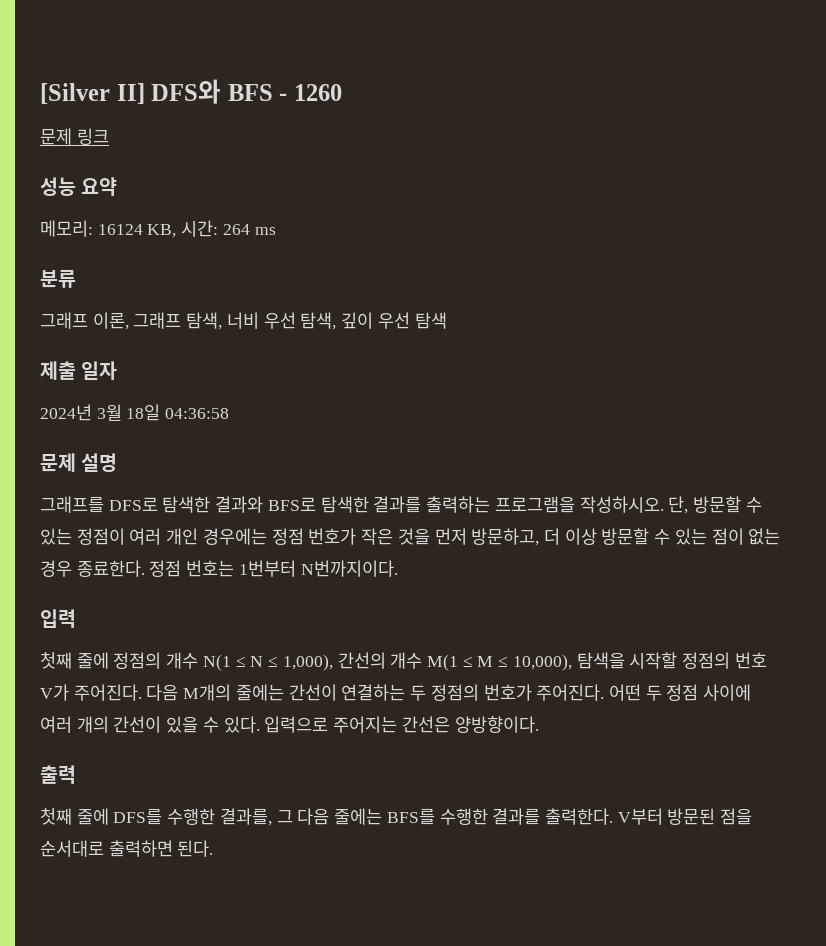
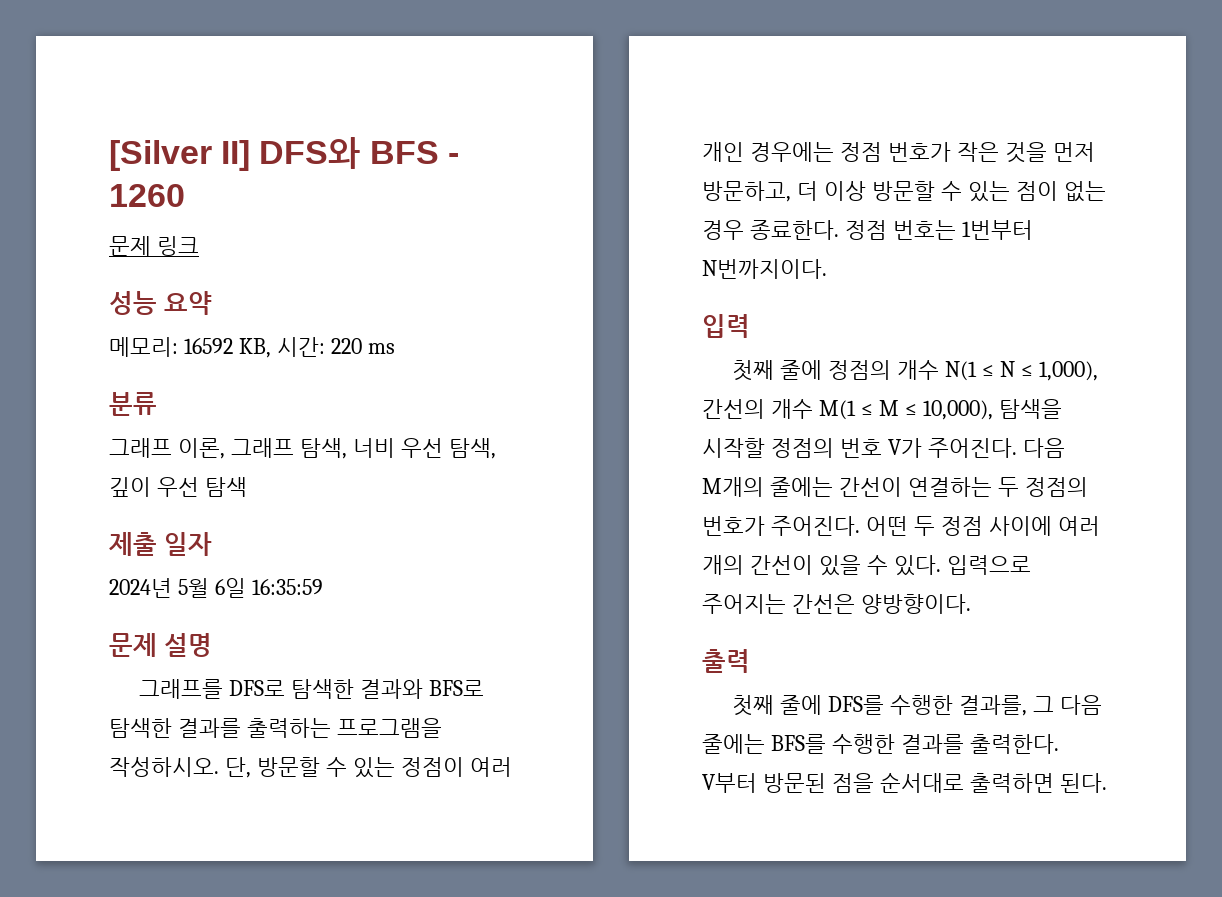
[97,224,143,235] 16124 -> [183,338,233,354] 16592
[222,224,250,235] 264 -> [330,338,362,354] 220
[96,404,230,421] 3월 18일 04:36:58 -> [177,578,323,598] 5월 6일 16:35:59

